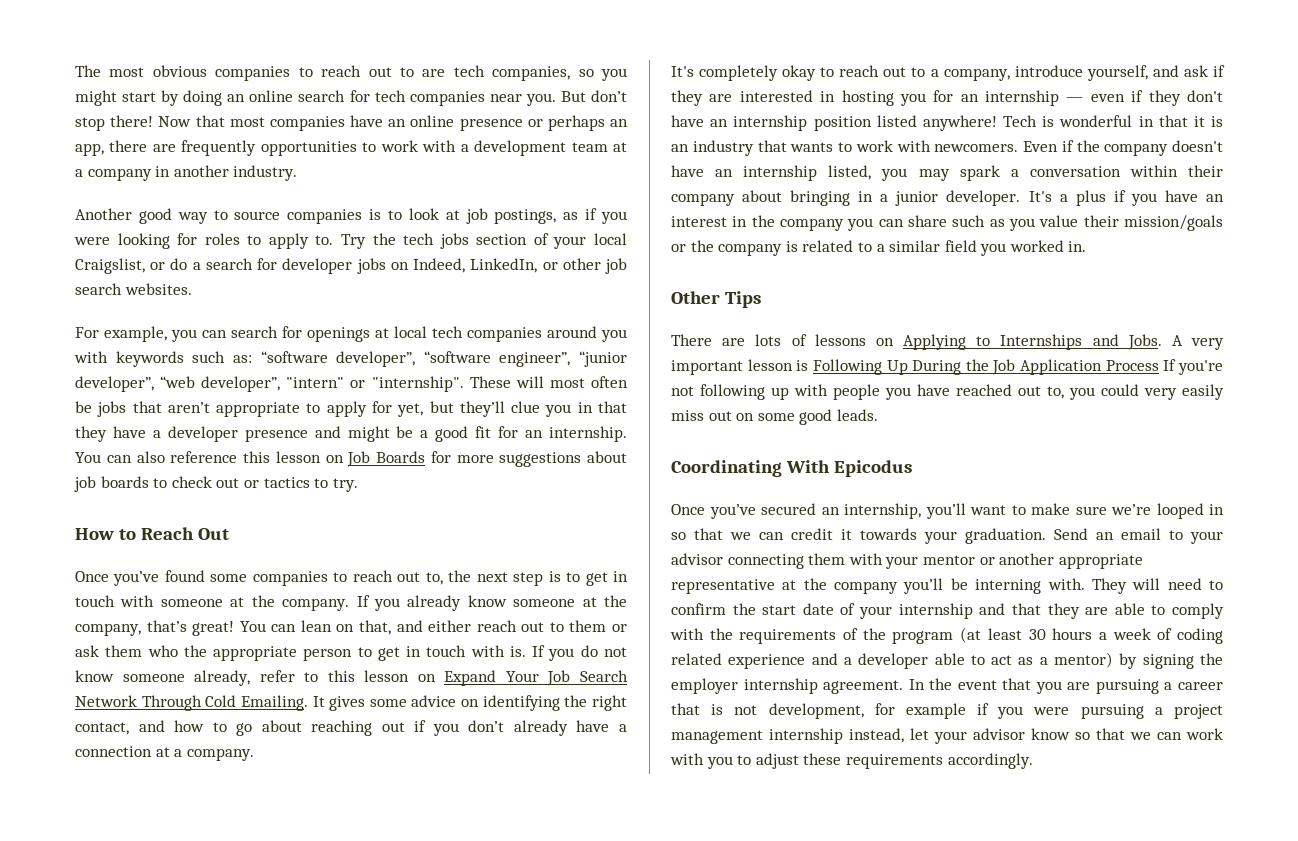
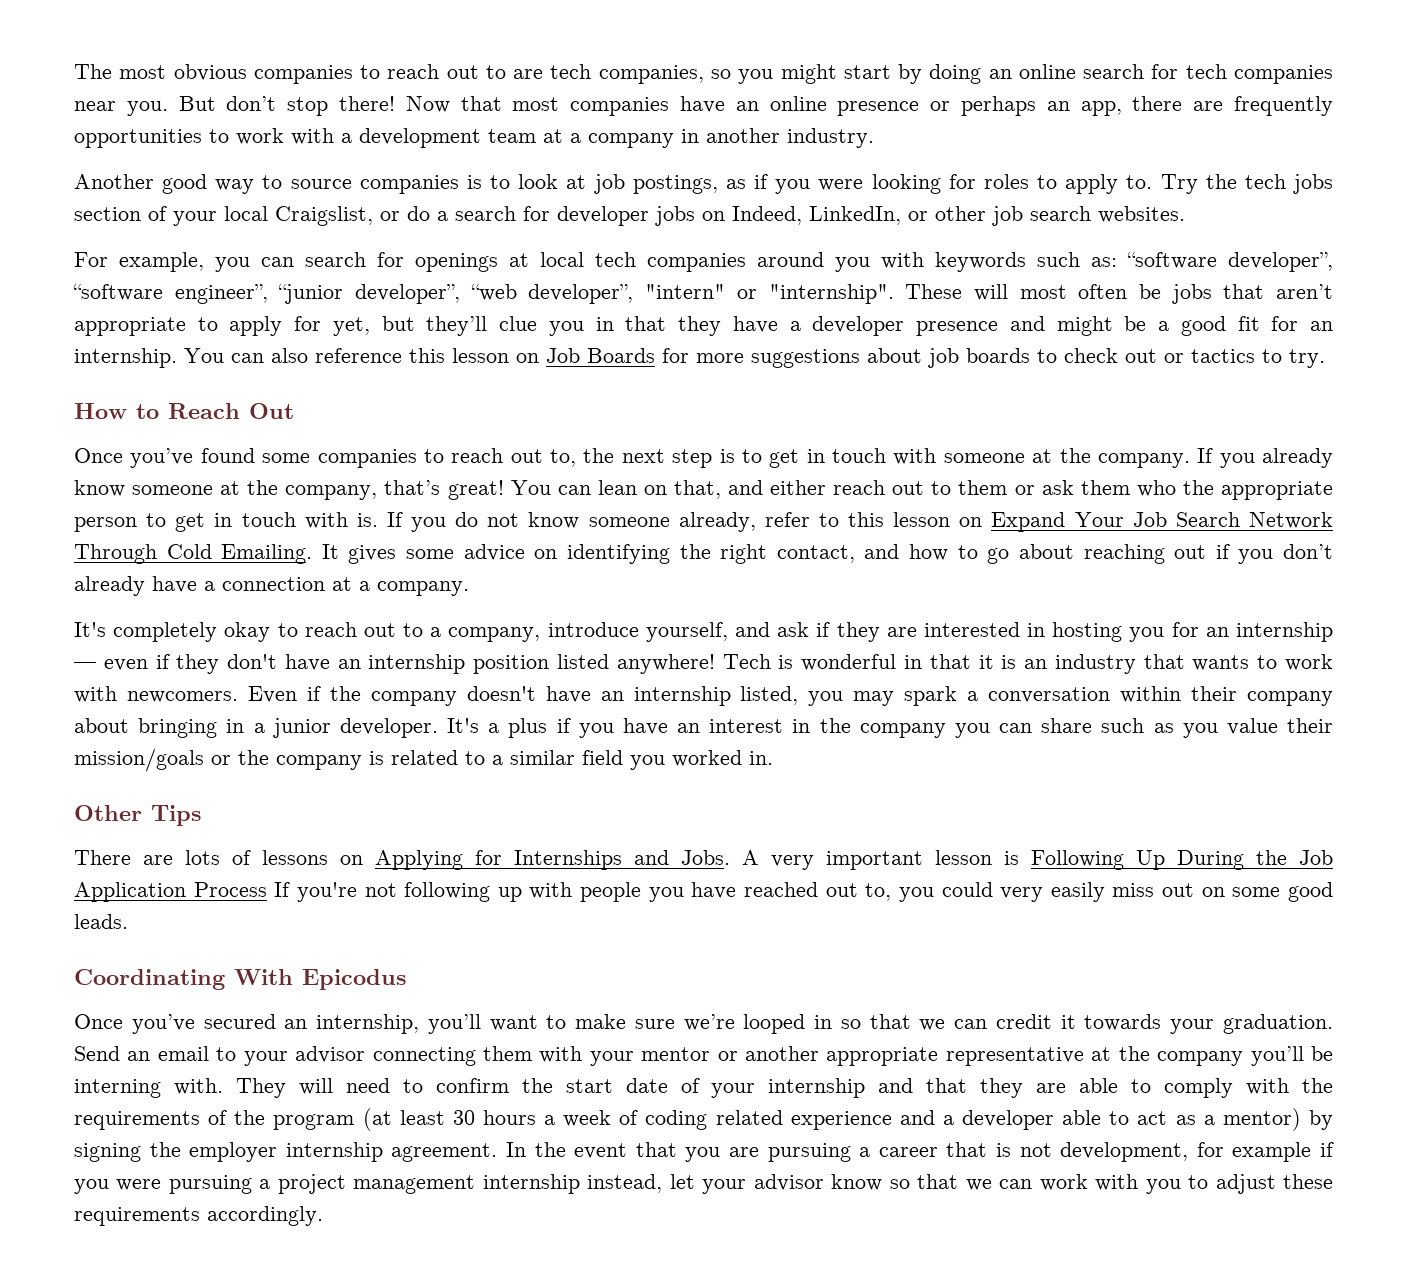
[976,336,991,346] to -> [475,850,502,865] for

